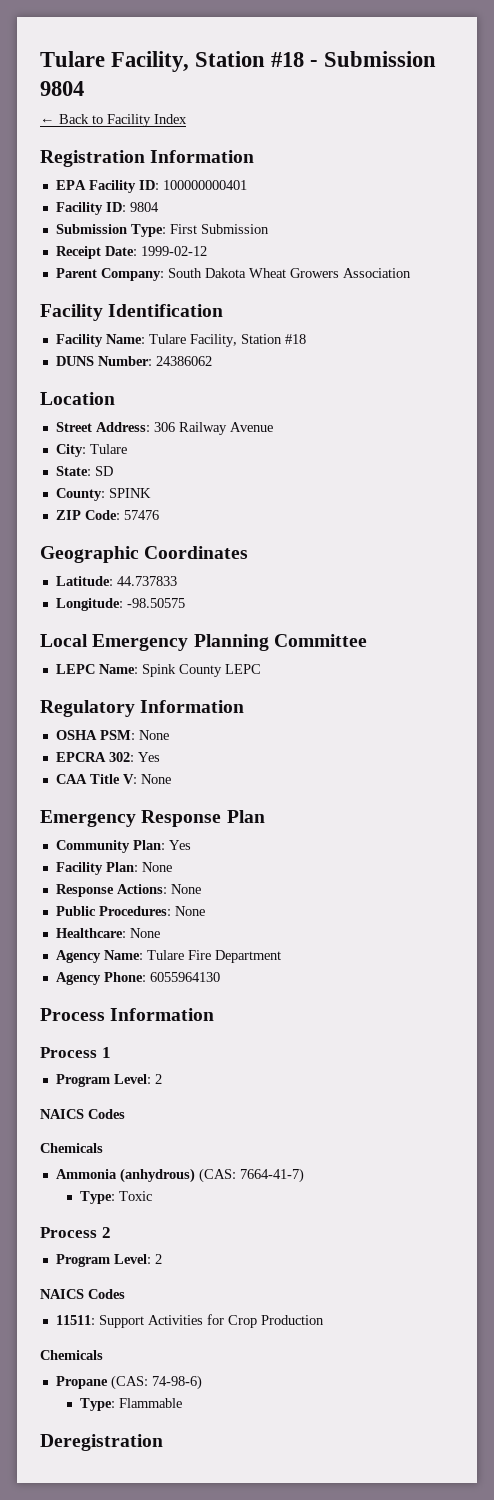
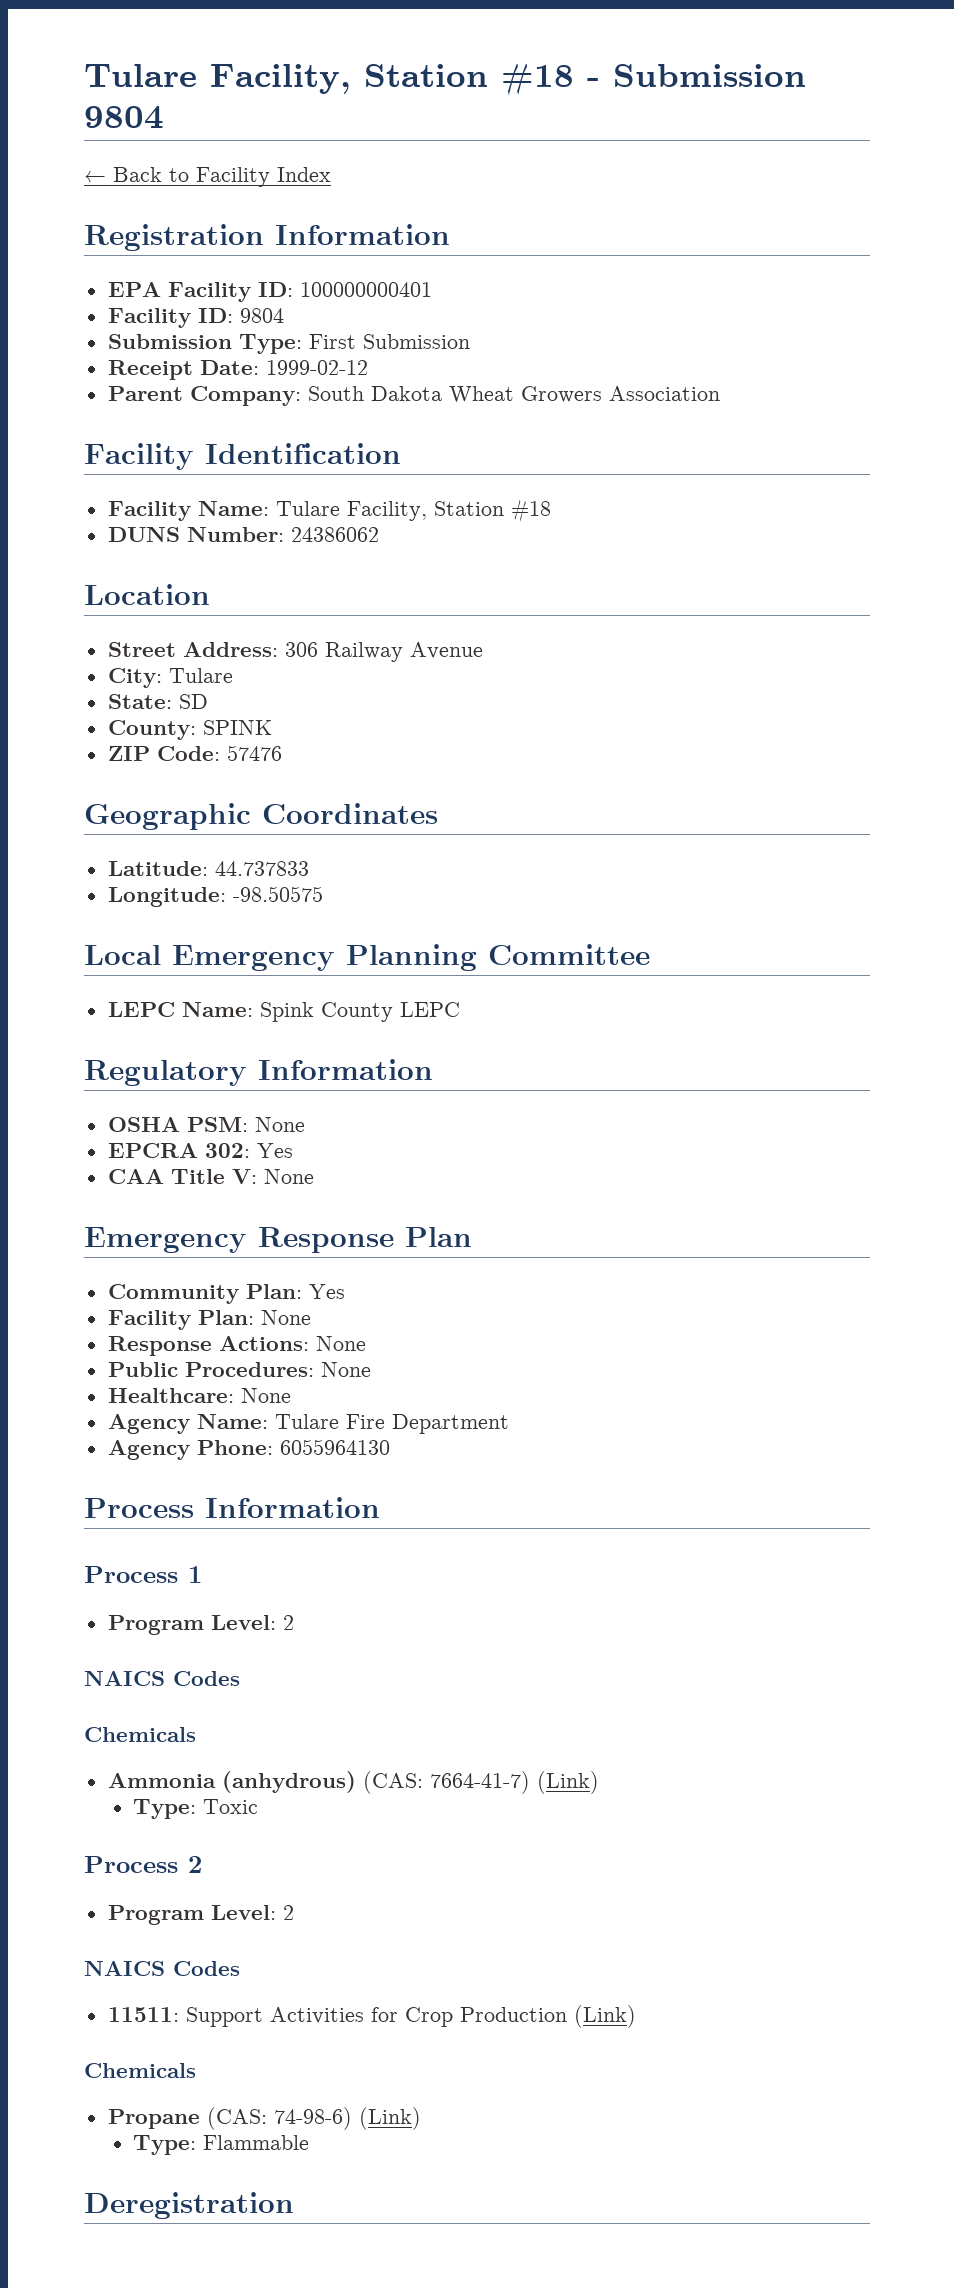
(304, 1175) none -> [536,1771,599,1794] (Link)
(324, 1320) none -> [573,2005,636,2028] (Link)
(202, 1382) none -> [358,2107,421,2130] (Link)

